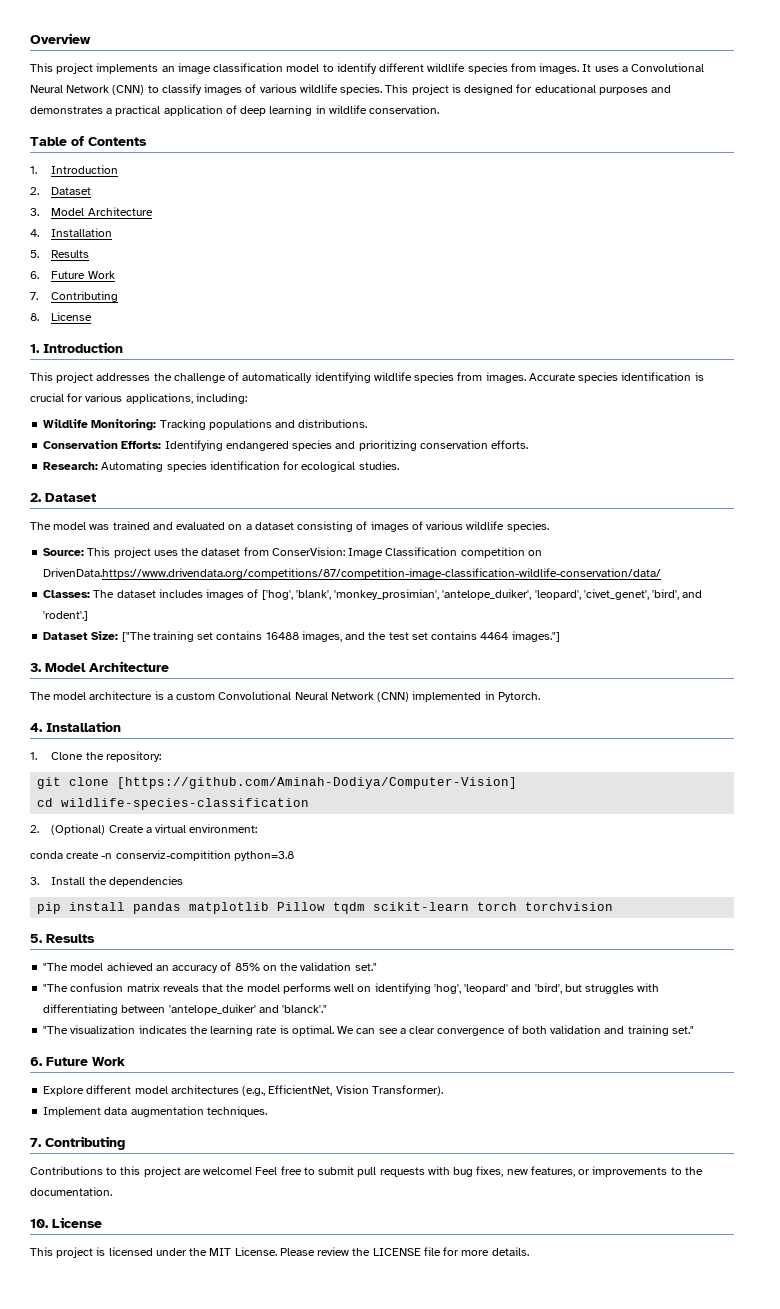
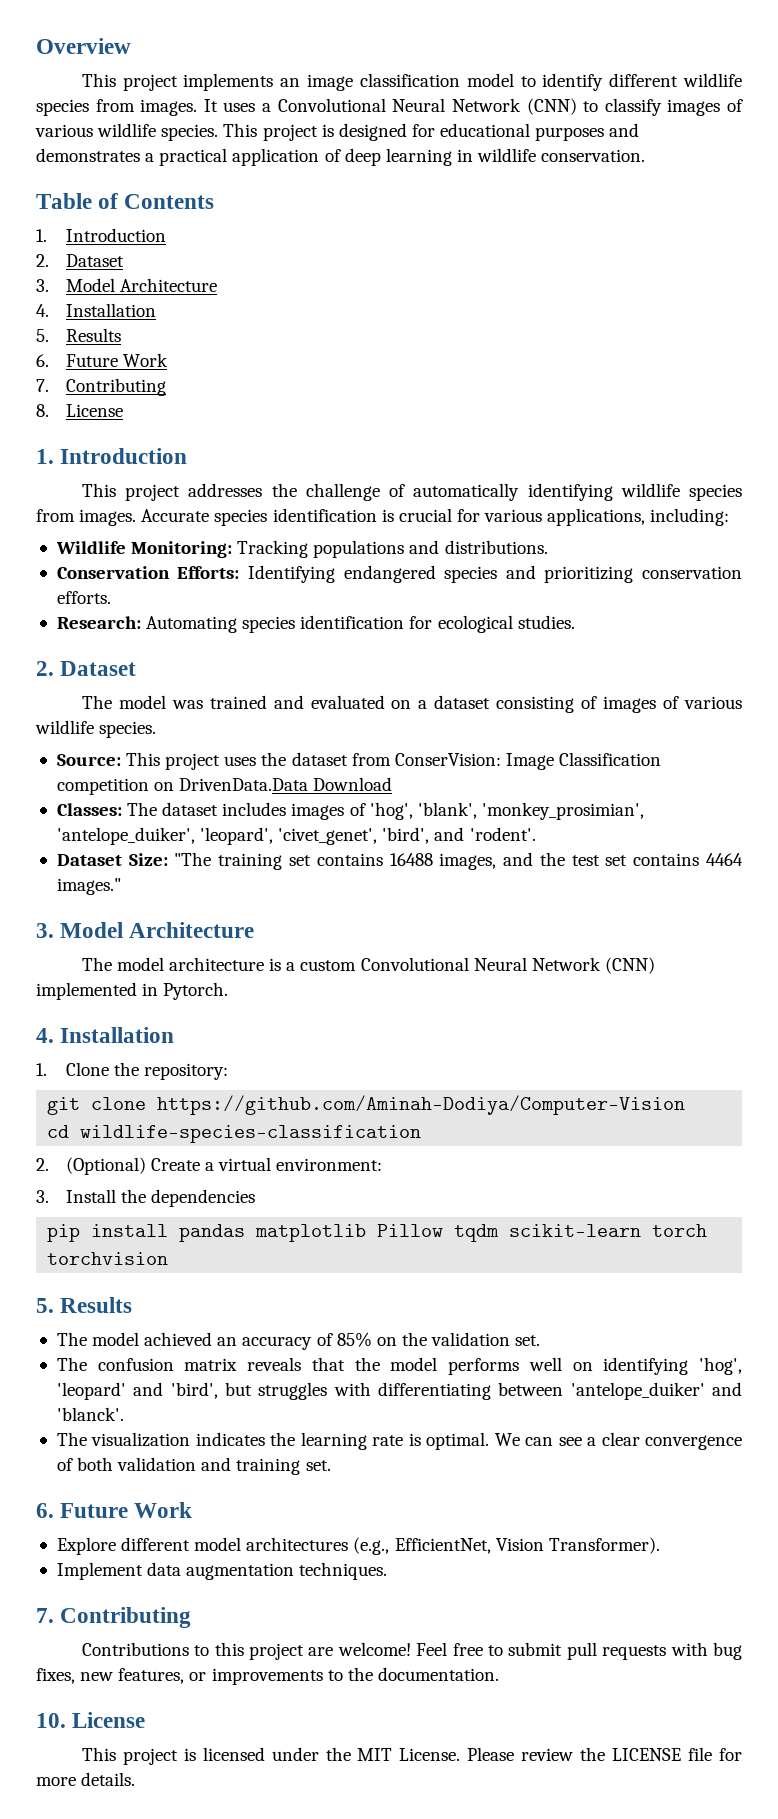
[43,568,662,579] DrivenData.https://www.drivendata.org/competitions/87/competition-image-classification-wildlife-conservation/data/ -> [179,777,393,791] DrivenData.Data Download
[261,590,293,600] ['hog', -> [369,802,413,820] 'hog',
[43,611,89,621] 'rodent'.] -> [469,827,536,841] 'rodent'.
[121,632,151,642] ["The -> [174,852,212,866] "The
[511,631,560,642] images."] -> [56,878,121,895] images."
[117,777,518,789] [https://github.com/Aminah-Dodiya/Computer-Vision] -> [157,1095,686,1115] https://github.com/Aminah-Dodiya/Computer-Vision
[30,850,294,861] // conda create -n conserviz-compitition python=3.8 -> (383, 1164) none
[43,963,69,971] "The -> [56,1332,87,1346] The
[354,963,377,971] [43,984,69,992] set." // "The -> [515,1335,541,1346] [56,1357,87,1371] set. // The
[282,1005,328,1013] [43,1026,69,1034] 'blanck'." // "The -> [56,1407,124,1421] [56,1432,87,1446] 'blanck'. // The
[671,1026,694,1034] set." -> [305,1460,331,1471] set.

